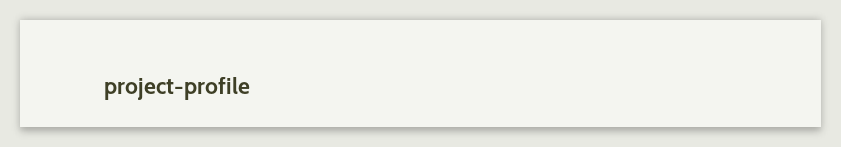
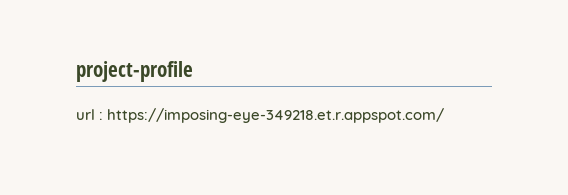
(250, 88) none -> [76,108,445,123] // url : https://imposing-eye-349218.et.r.appspot.com/

